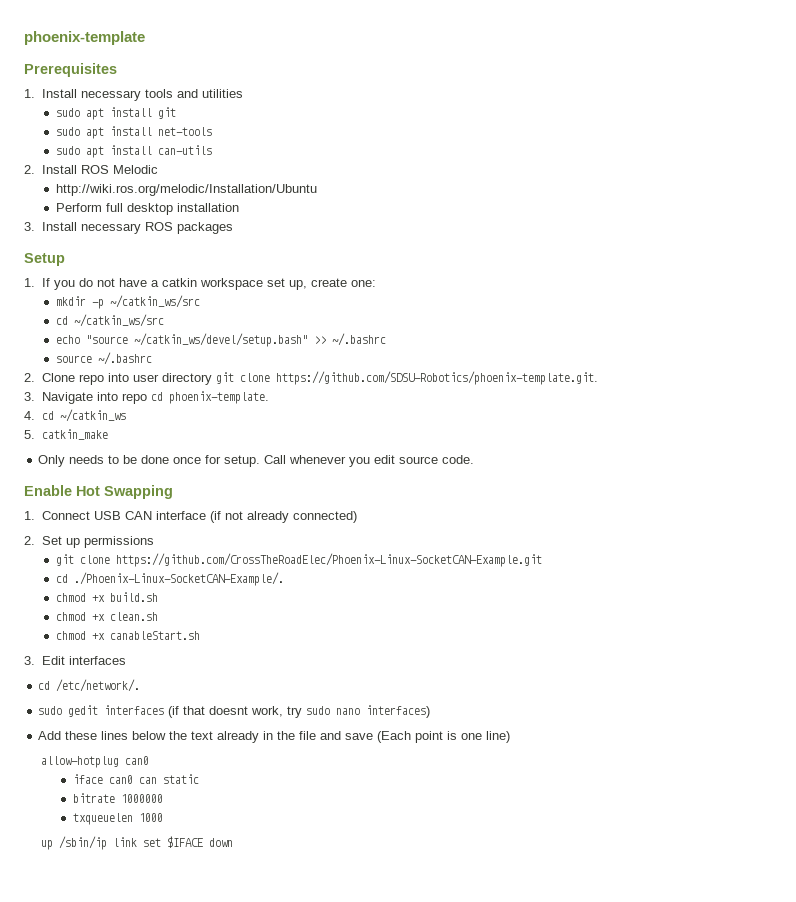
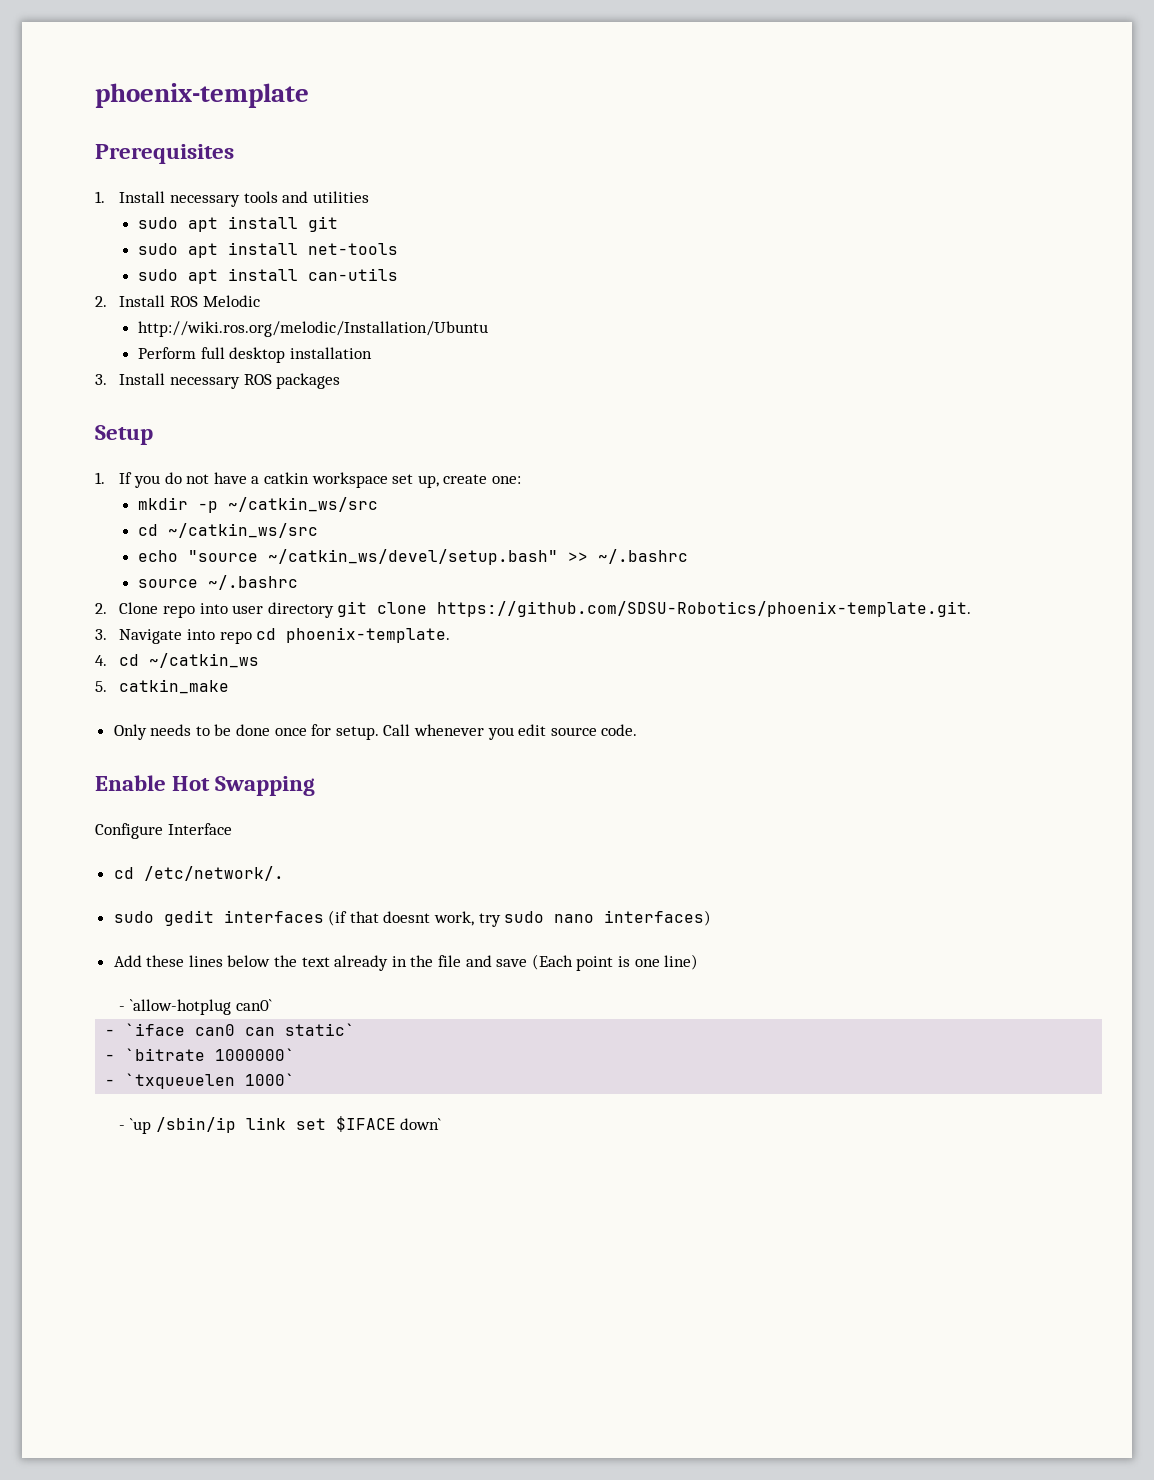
[24,511,357,523] [24,536,154,548] [55,553,542,567] [55,572,284,586] [55,592,158,602] [55,612,158,621] [55,631,200,640] [24,656,126,665] 1. Connect USB CAN interface (if not already connected) // 2. Set up permissions // git clone https://github.com/CrossTheRoadElec/Phoenix-Linux-SocketCAN-Example.git // cd ./Phoenix-Linux-SocketCAN-Example/. // chmod +x build.sh // chmod +x clean.sh // chmod +x canableStart.sh // 3. Edit interfaces -> [95,823,232,839] Configure Interface
[41,756,150,768] [72,774,199,784] [72,793,163,803] [72,813,163,825] [41,840,54,850] allow-hotplug can0 // iface can0 can static // bitrate 1000000 // txqueuelen 1000 // up -> [119,999,272,1015] [105,1023,356,1036] [105,1048,296,1061] [105,1073,296,1089] [119,1118,152,1134] - `allow-hotplug can0` // - `iface can0 can static` // - `bitrate 1000000` // - `txqueuelen 1000` // - `up
[209,838,234,847] down -> [400,1118,442,1130] down`

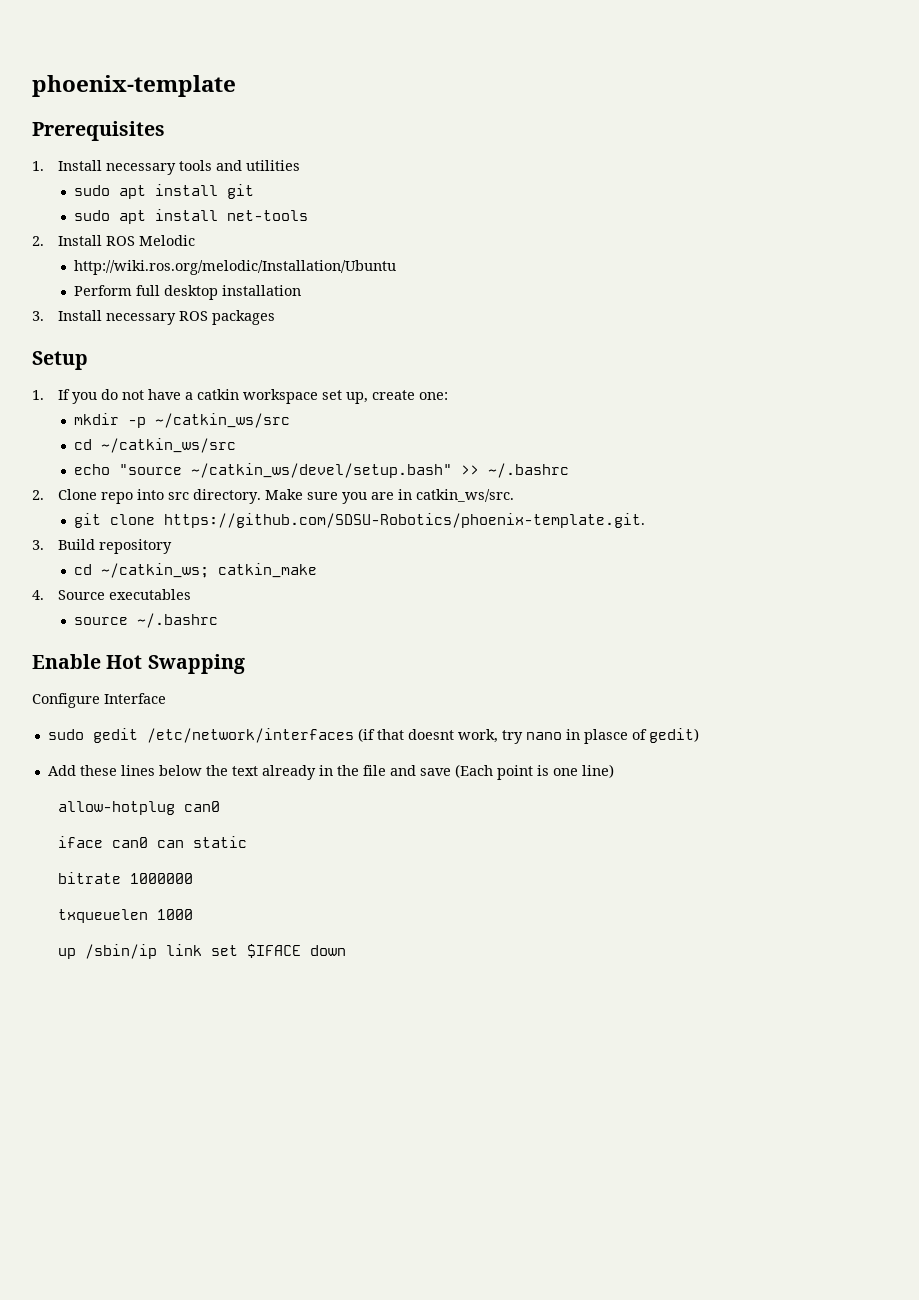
[138,268,399,284] // sudo apt install can-utils -> (309, 215) none
[138,575,299,590] // source ~/.bashrc -> (570, 470) none
[232,601,972,618] [95,627,451,644] [95,653,260,668] [95,679,230,694] [113,724,638,740] user directory git clone https://github.com/SDSU-Robotics/phoenix-template.git. // 3. Navigate into repo cd phoenix-template. // 4. cd ~/catkin_ws // 5. catkin_make // Only needs to be done once for setup. Call whenever you edit source code. -> [168,489,515,504] [74,513,646,528] [32,539,173,554] [74,563,318,578] [32,589,192,600] [74,613,219,628] src directory. Make sure you are in catkin_ws/src. // git clone https://github.com/SDSU-Robotics/phoenix-template.git. // 3. Build repository // cd ~/catkin_ws; catkin_make // 4. Source executables // source ~/.bashrc
[113,866,284,881] // cd /etc/network/. -> (166, 698) none
[223,910,324,923] interfaces -> [146,728,354,743] /etc/network/interfaces
[504,910,712,926] sudo nano interfaces) -> [525,728,699,744] nano in plasce of gedit)
[119,999,272,1015] [105,1023,356,1036] [105,1048,296,1061] [105,1073,296,1089] [119,1118,152,1134] - `allow-hotplug can0` // - `iface can0 can static` // - `bitrate 1000000` // - `txqueuelen 1000` // - `up -> [58,801,221,815] [58,836,248,848] [58,872,194,884] [58,909,194,923] [58,948,77,959] allow-hotplug can0 // iface can0 can static // bitrate 1000000 // txqueuelen 1000 // up
[400,1118,442,1130] down` -> [310,945,347,956] down

